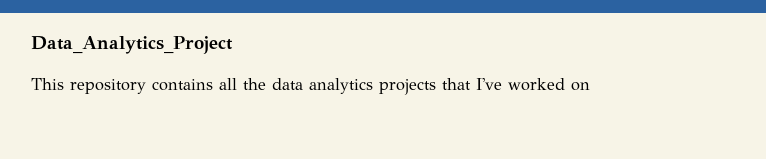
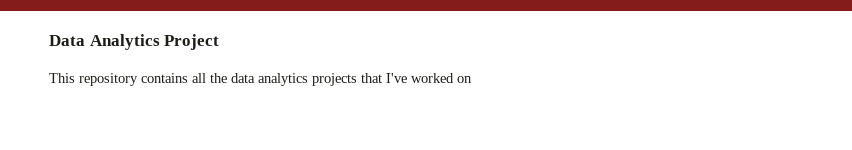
[31,36,233,54] Data_Analytics_Project -> [49,34,220,50] Data Analytics Project

